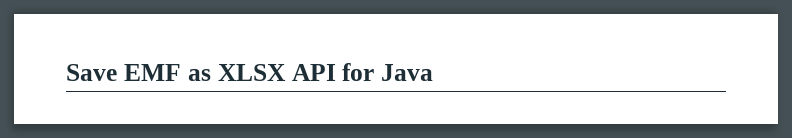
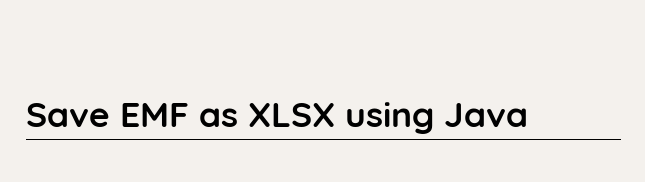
[291,63,375,81] API for -> [345,102,434,134] using

